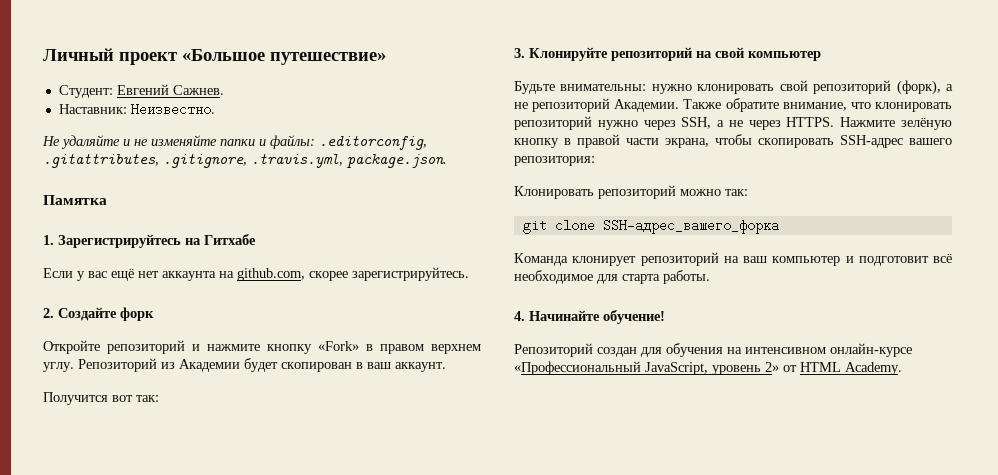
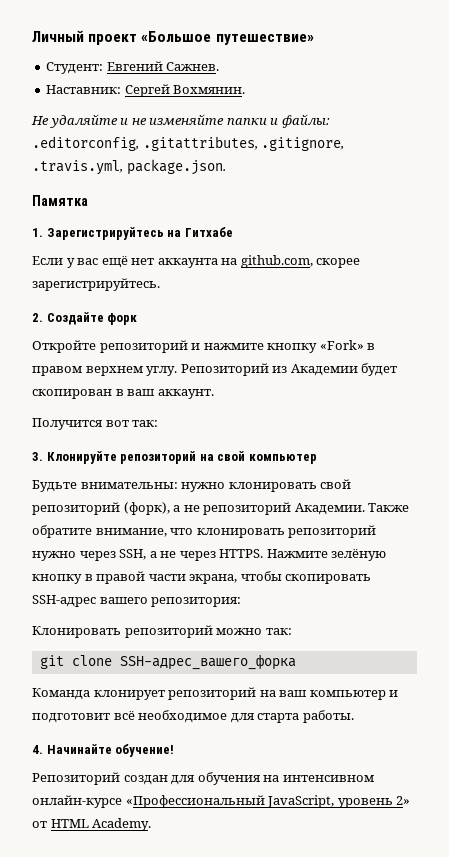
[130,101,215,117] Неизвестно. -> [124,84,246,97] Сергей Вохмянин.

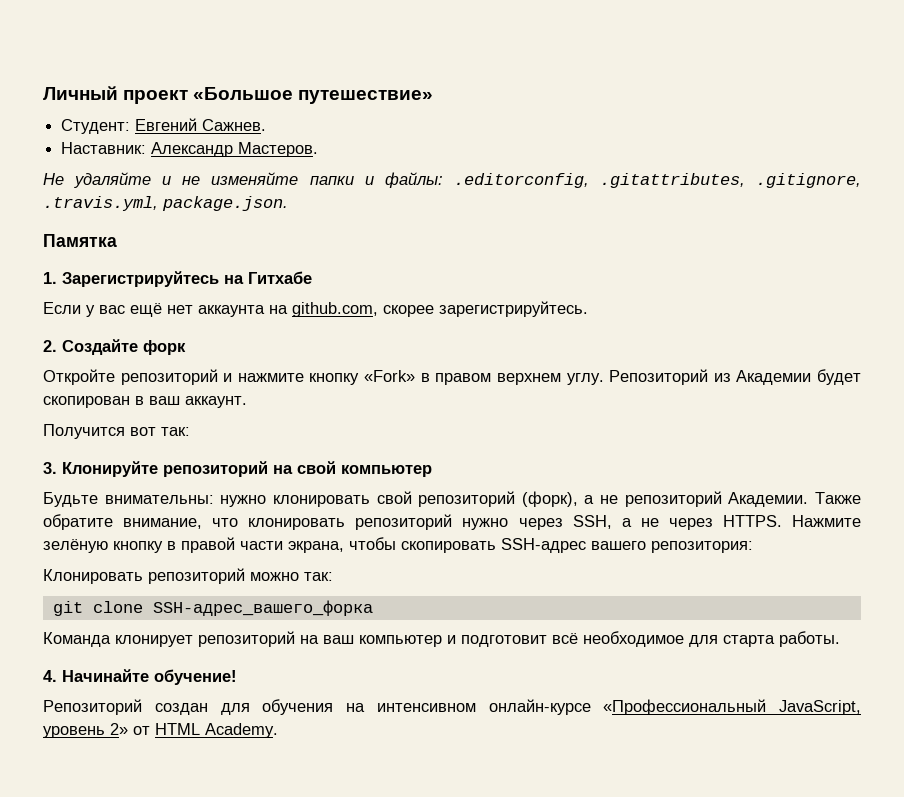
[124,84,246,97] Сергей Вохмянин. -> [151,142,319,157] Александр Мастеров.

